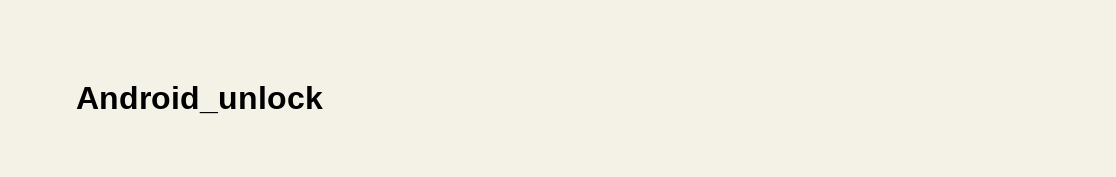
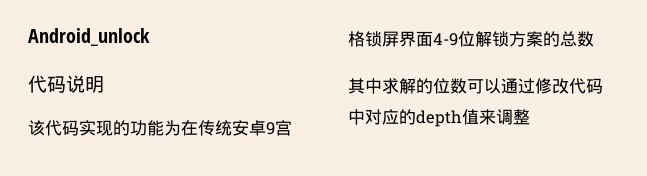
(323, 100) none -> [28,75,104,93] [28,120,292,136] [348,31,594,47] [348,78,603,94] [348,109,530,127] // 代码说明 // 该代码实现的功能为在传统安卓9宫格锁屏界面4-9位解锁方案的总数 // 其中求解的位数可以通过修改代码中对应的depth值来调整

